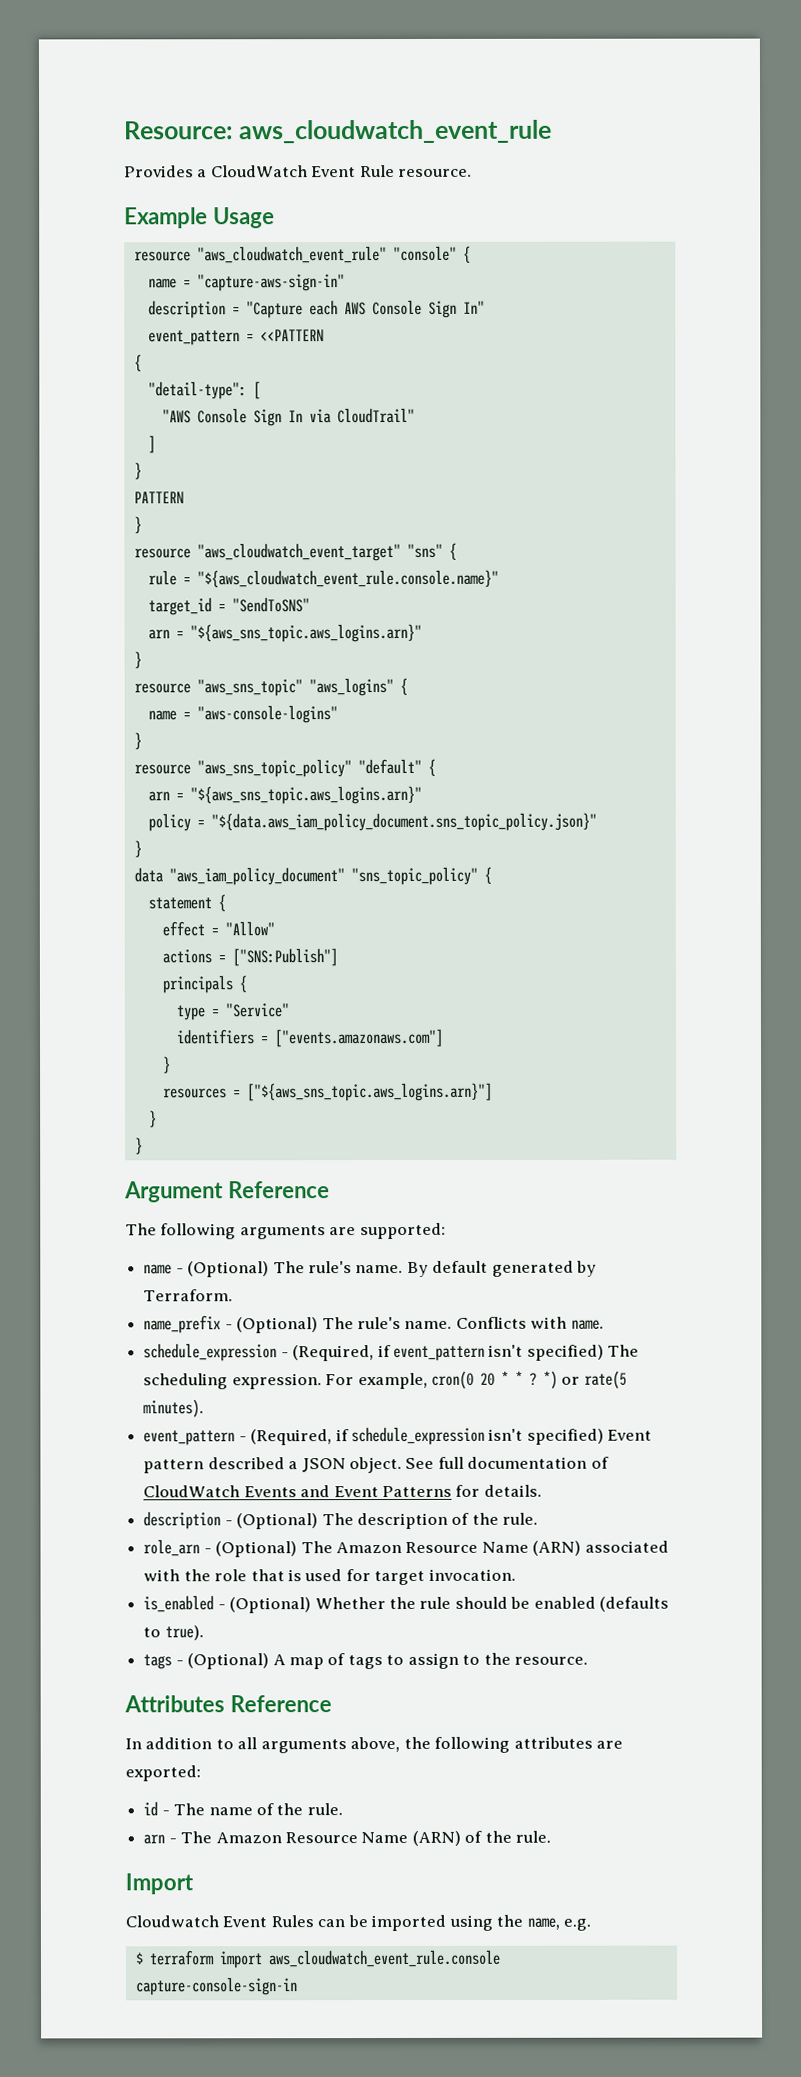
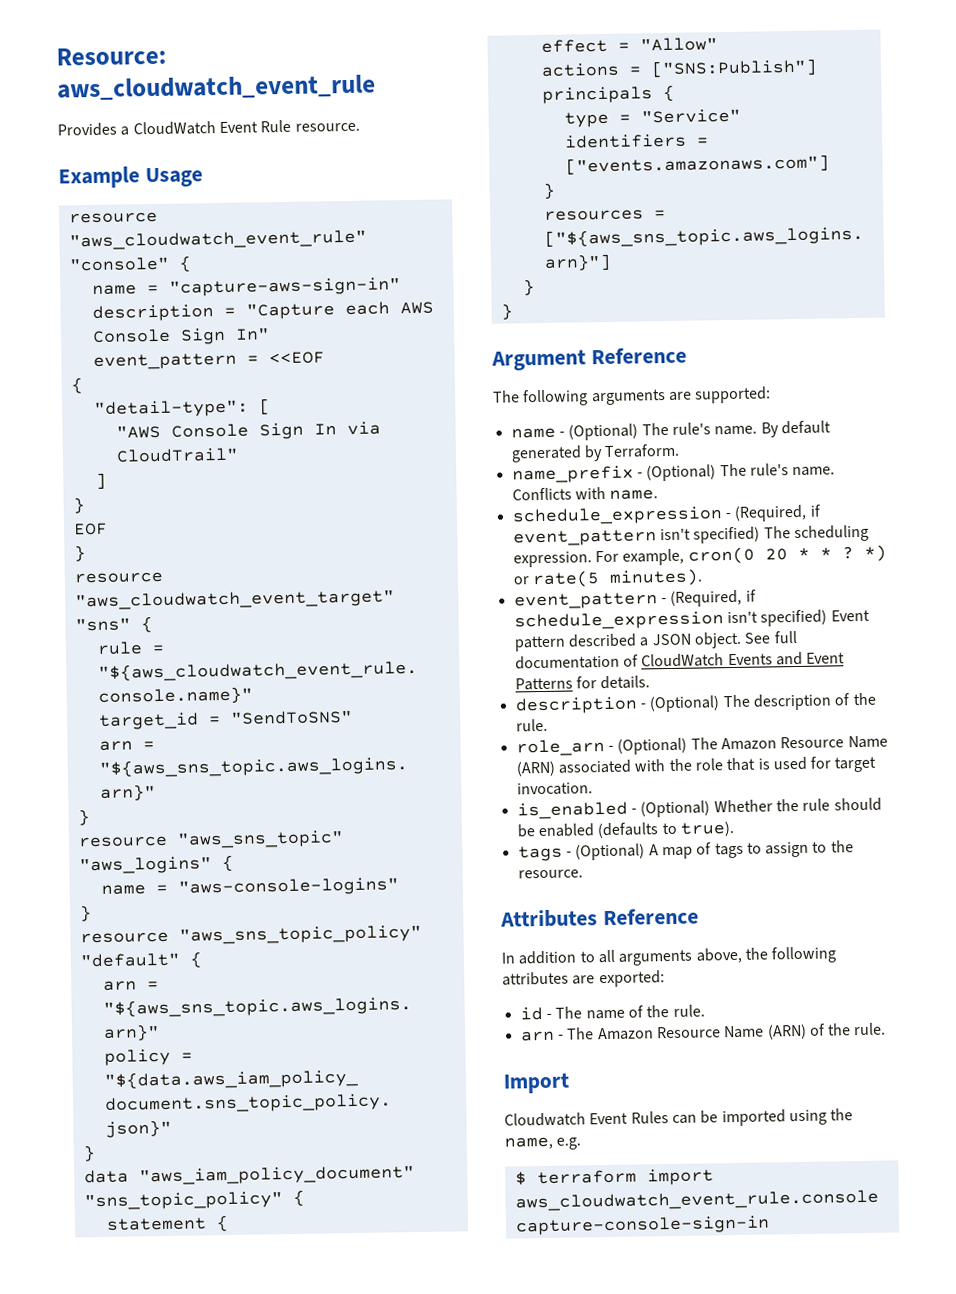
[259,329,324,342] <<PATTERN -> [268,351,325,365] <<EOF
[133,491,184,504] PATTERN -> [73,522,108,536] EOF

